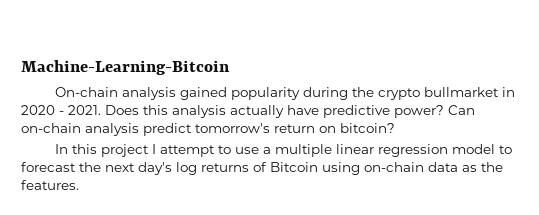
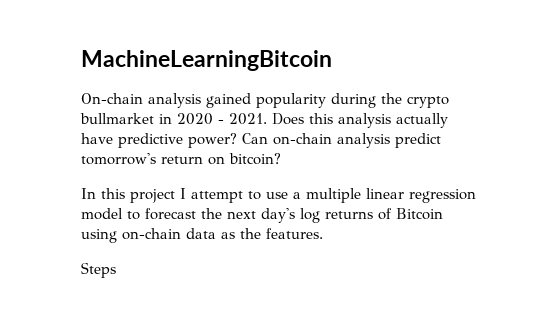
[21,60,230,75] Machine-Learning-Bitcoin -> [81,50,332,71] MachineLearningBitcoin
(79, 185) none -> [81,262,116,278] // Steps

